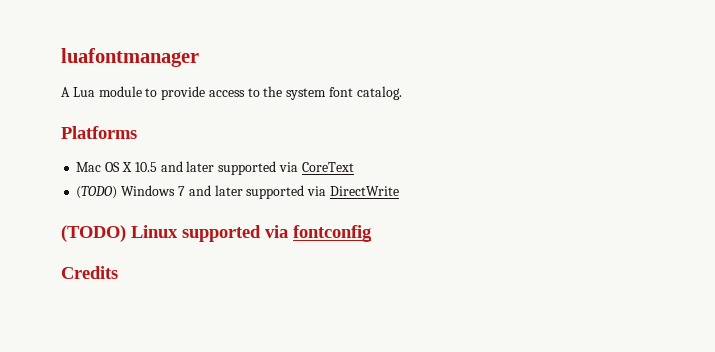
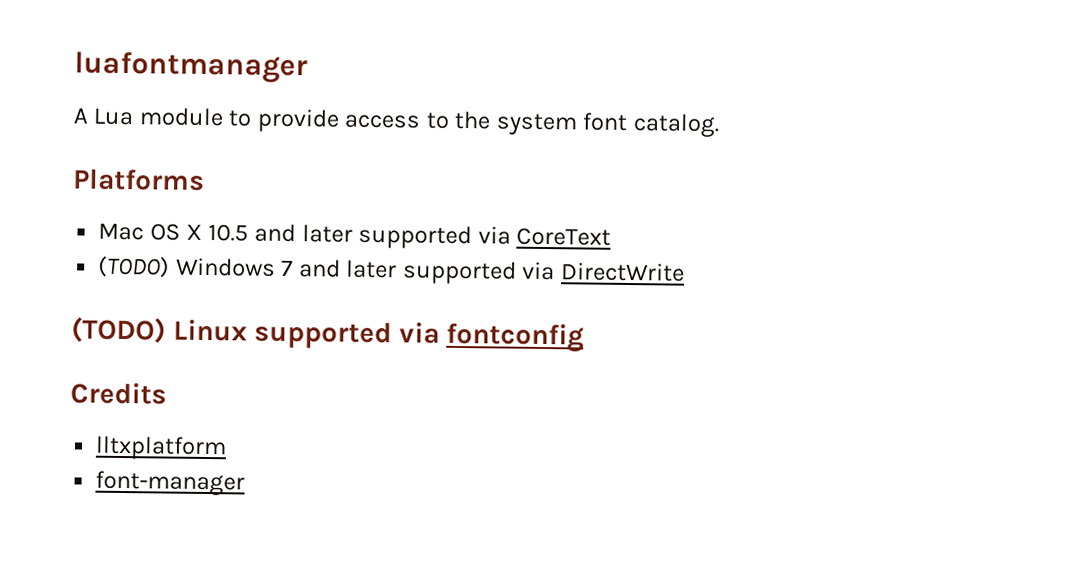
(118, 272) none -> [95,435,228,461] [95,470,246,496] // lltxplatform // font-manager

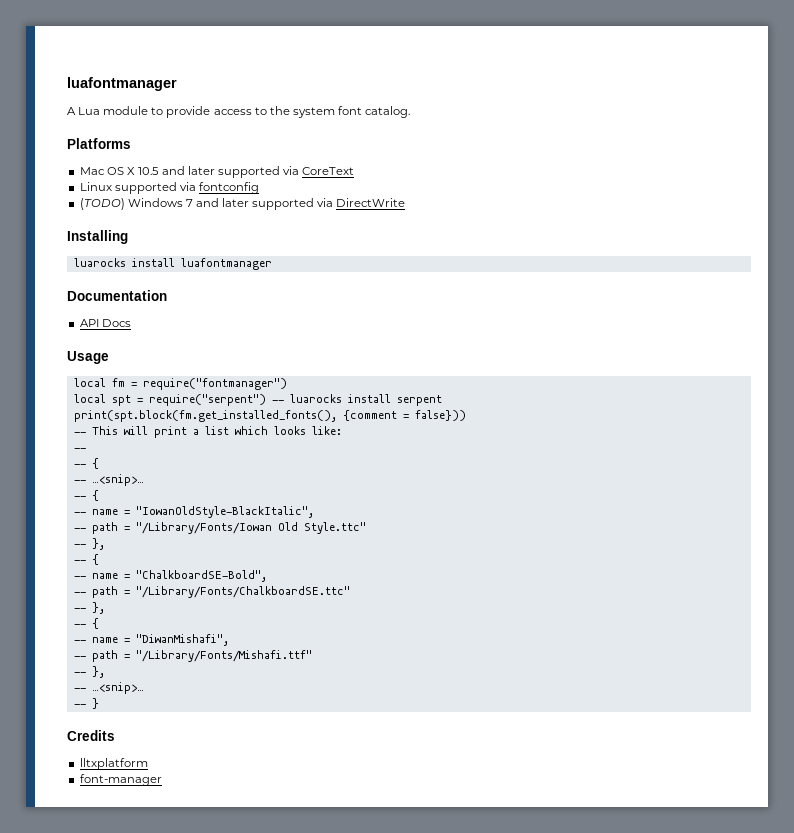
(612, 236) none -> [79,182,259,194] // Linux supported via fontconfig
[71,316,585,353] (TODO) Linux supported via fontconfig -> [67,230,128,244] [73,258,272,270] [67,290,167,301] [79,319,131,327] [67,351,109,364] [73,378,287,390] [73,394,442,406] [73,410,466,422] [73,426,342,438] [73,448,86,451] [73,458,99,469] [73,474,144,486] [73,490,99,501] [73,506,314,518] [73,522,366,534] [73,538,105,550] [73,554,99,565] [73,570,267,582] [73,586,350,598] [73,602,105,614] [73,618,99,629] [73,634,229,646] [73,650,312,662] [73,666,105,678] [73,682,144,694] [73,698,99,709] Installing // luarocks install luafontmanager // Documentation // API Docs // Usage // local fm = require("fontmanager") // local spt = require("serpent") -- luarocks install serpent // print(spt.block(fm.get_installed_fonts(), {comment = false})) // -- This will print a list which looks like: // -- // -- { // -- …<snip>… // -- { // -- name = "IowanOldStyle-BlackItalic", // -- path = "/Library/Fonts/Iowan Old Style.ttc" // -- }, // -- { // -- name = "ChalkboardSE-Bold", // -- path = "/Library/Fonts/ChalkboardSE.ttc" // -- }, // -- { // -- name = "DiwanMishafi", // -- path = "/Library/Fonts/Mishafi.ttf" // -- }, // -- …<snip>… // -- }

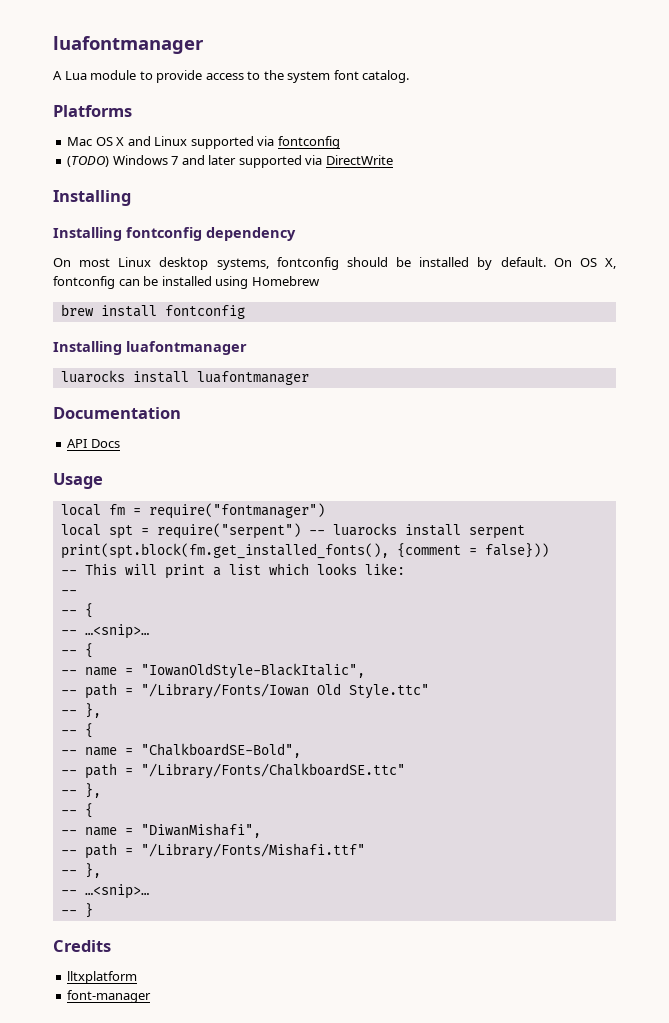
[137,166,355,178] 10.5 and later supported via CoreText // -> [127,136,151,146] and
(128, 237) none -> [53,227,296,241] [53,257,616,270] [53,276,320,289] [60,304,245,319] [53,341,247,355] // Installing fontconfig dependency // On most Linux desktop systems, fontconfig should be installed by default. On OS X, fontconfig can be installed using Homebrew // brew install fontconfig // Installing luafontmanager

